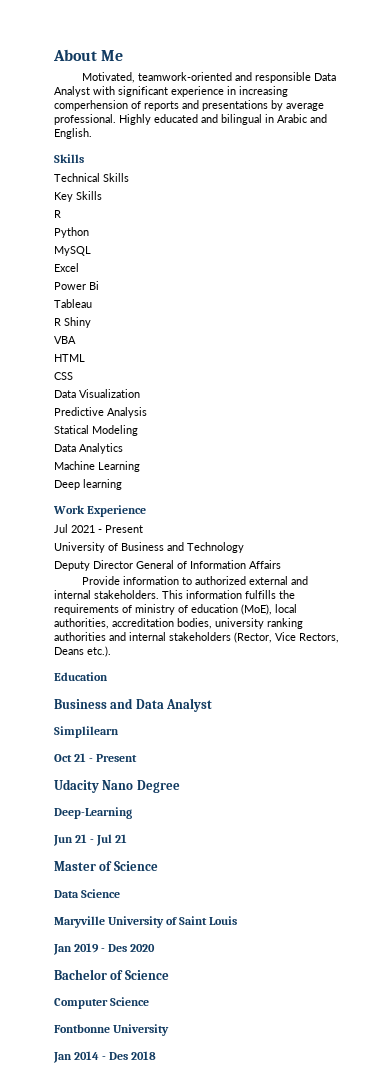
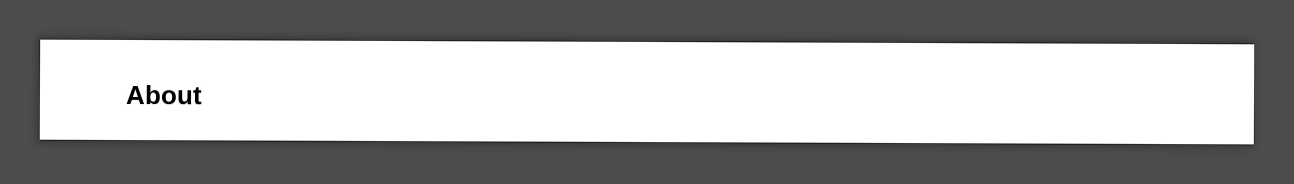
[101,50,124,61] [82,72,337,83] [54,86,288,97] [54,100,324,111] [54,114,327,125] [54,128,92,139] [54,154,84,163] [54,173,129,182] [54,191,102,202] [54,210,61,218] [54,227,89,238] [54,246,91,256] [54,263,79,272] [54,281,99,290] [54,299,92,308] [54,317,91,328] [54,336,76,344] [54,354,85,362] [54,372,73,380] [54,389,140,398] [54,407,147,418] [54,425,138,436] [54,443,123,454] [54,461,140,472] [54,479,122,490] [53,505,147,517] [54,524,143,533] [54,542,244,553] [54,560,281,571] [82,576,309,585] [54,590,295,599] [54,604,297,615] [54,618,303,629] [54,632,339,643] [54,646,111,657] [54,672,108,681] [54,698,213,712] [54,726,119,738] [54,753,138,762] [54,779,180,793] [54,807,132,819] [53,834,128,846] [54,861,158,871] [54,889,121,898] [54,916,238,928] [53,943,156,955] [54,969,169,980] [54,997,150,1009] [54,1024,170,1036] [53,1051,157,1063] Me // Motivated, teamwork-oriented and responsible Data Analyst with significant experience in increasing comperhension of reports and presentations by average professional. Highly educated and bilingual in Arabic and English. // Skills // Technical Skills // Key Skills // R // Python // MySQL // Excel // Power Bi // Tableau // R Shiny // VBA // HTML // CSS // Data Visualization // Predictive Analysis // Statical Modeling // Data Analytics // Machine Learning // Deep learning // Work Experience // Jul 2021 - Present // University of Business and Technology // Deputy Director General of Information Affairs // Provide information to authorized external and internal stakeholders. This information fulfills the requirements of ministry of education (MoE), local authorities, accreditation bodies, university ranking authorities and internal stakeholders (Rector, Vice Rectors, Deans etc.). // Education // Business and Data Analyst // Simplilearn // Oct 21 - Present // Udacity Nano Degree // Deep-Learning // Jun 21 - Jul 21 // Master of Science // Data Science // Maryville University of Saint Louis // Jan 2019 - Des 2020 // Bachelor of Science // Computer Science // Fontbonne University // Jan 2014 - Des 2018 -> (203, 94) none

